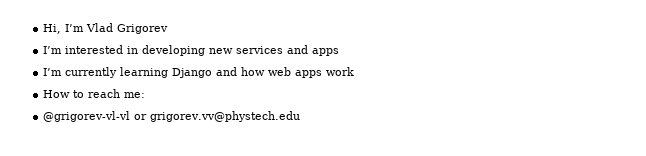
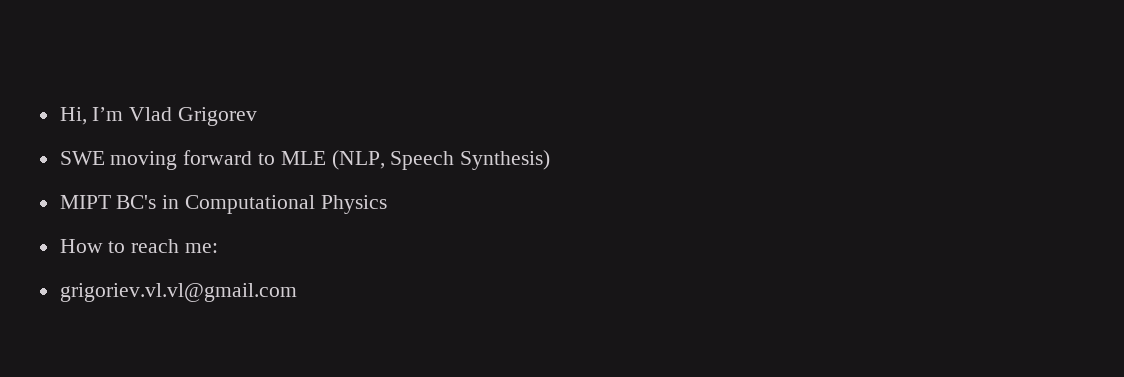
[43,45,340,56] [43,67,355,78] I’m interested in developing new services and apps // I’m currently learning Django and how web apps work -> [59,150,551,170] [59,195,387,214] SWE moving forward to MLE (NLP, Speech Synthesis) // MIPT BC's in Computational Physics
[43,111,301,122] @grigorev-vl-vl or grigorev.vv@phystech.edu -> [59,283,297,302] grigoriev.vl.vl@gmail.com

